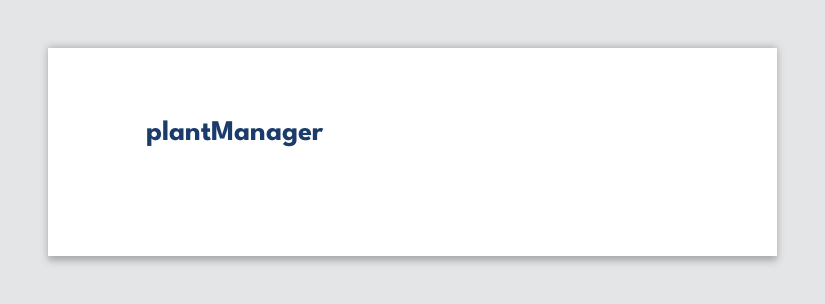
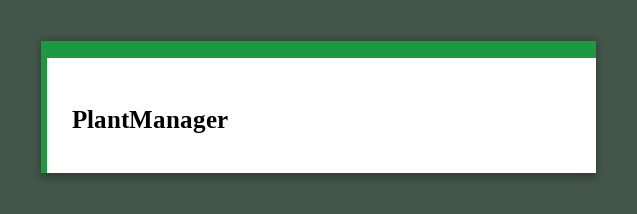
[146,120,324,147] plantManager -> [72,110,228,133] PlantManager

